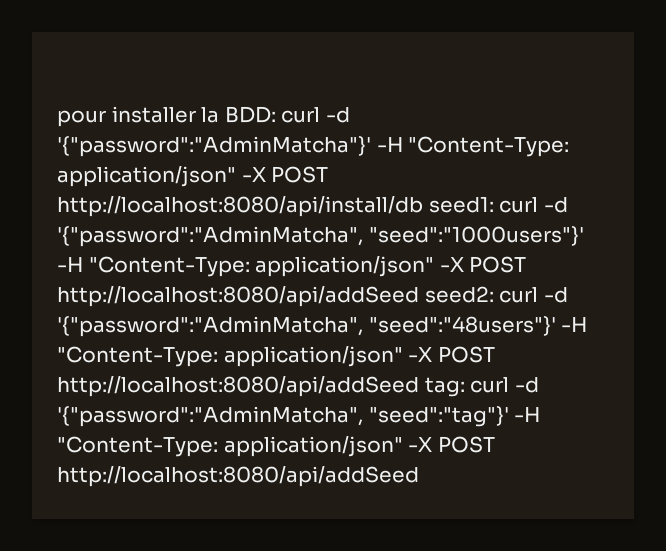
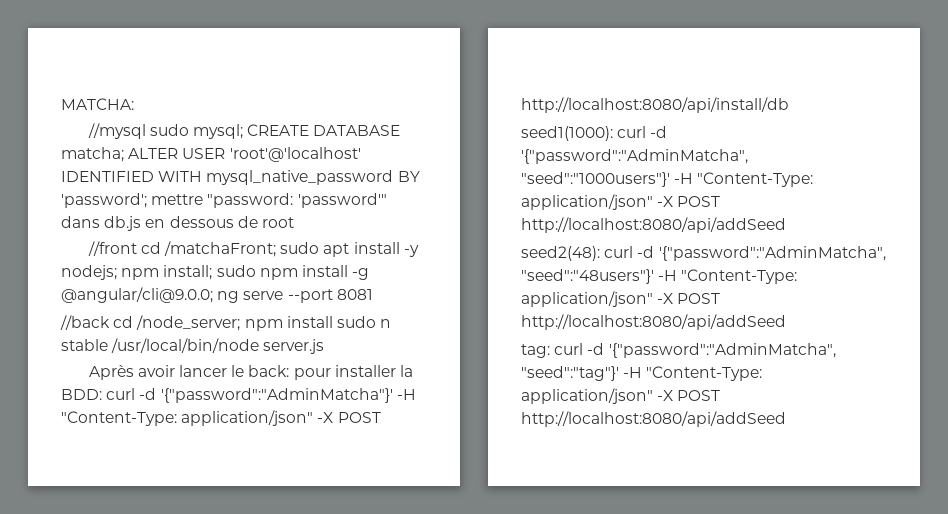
(57, 118) none -> [61,98,134,110] [87,123,401,139] [61,147,361,162] [61,170,420,185] [61,193,387,208] [61,216,294,231] [87,241,419,257] [61,265,370,280] [61,287,373,303] [60,315,392,331] [61,338,325,354] [88,365,290,380] MATCHA: // //mysql sudo mysql; CREATE DATABASE matcha; ALTER USER 'root'@'localhost' IDENTIFIED WITH mysql_native_password BY 'password'; mettre "password: 'password'" dans db.js en dessous de root // //front cd /matchaFront; sudo apt install -y nodejs; npm install; sudo npm install -g @angular/cli@9.0.0; ng serve --port 8081 // //back cd /node_server; npm install sudo n stable /usr/local/bin/node server.js // Après avoir lancer le back:
[428,197,494,213] seed1: -> [521,126,613,141] // seed1(1000):
[424,286,494,303] seed2: -> [521,246,600,261] // seed2(48):
(419, 386) none -> (786, 322) //

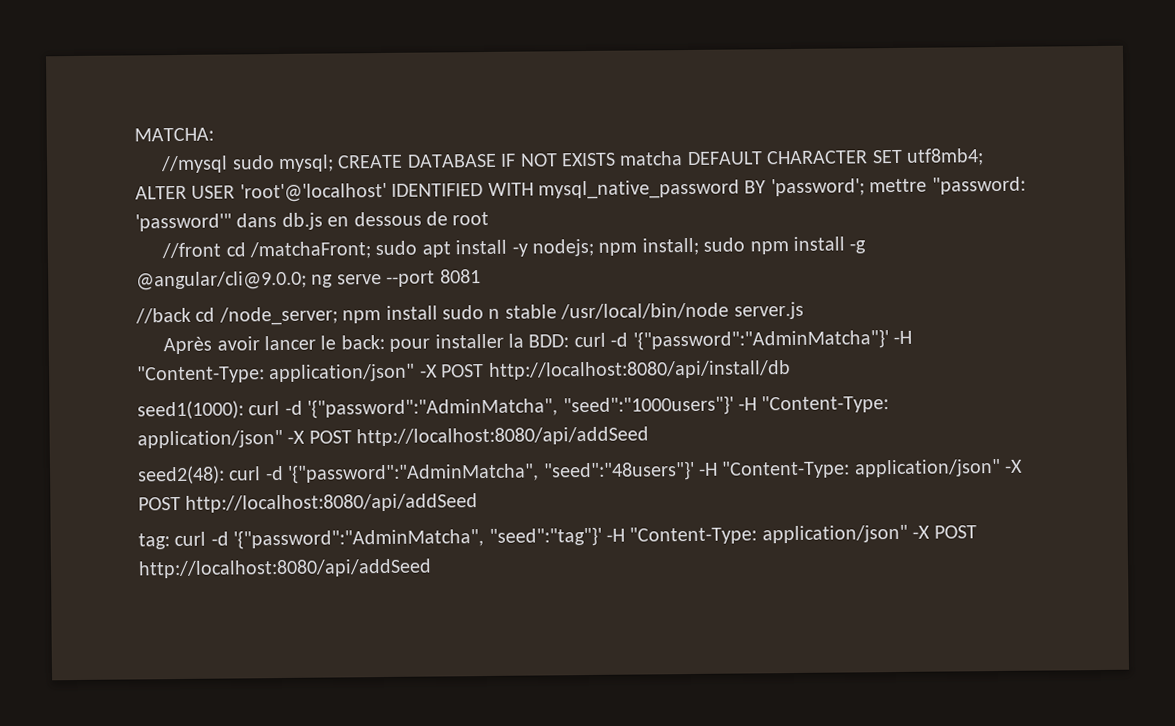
[61,147,124,162] matcha; -> [500,148,984,167] IF NOT EXISTS matcha DEFAULT CHARACTER SET utf8mb4;

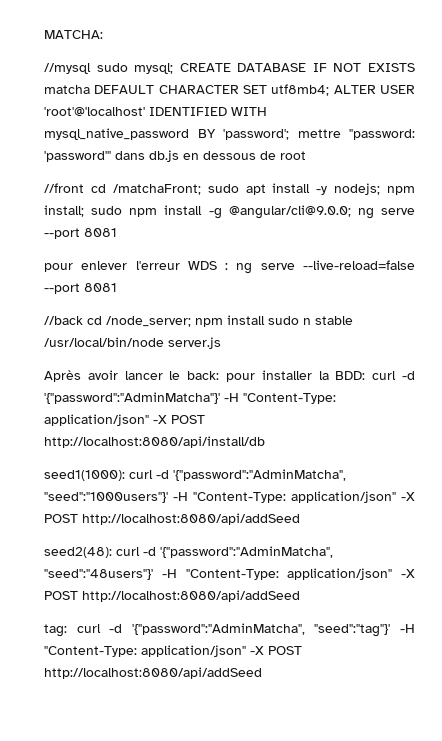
(481, 276) none -> [44,260,415,274] [44,283,117,294] // pour enlever l'erreur WDS : ng serve --live-reload=false --port 8081

